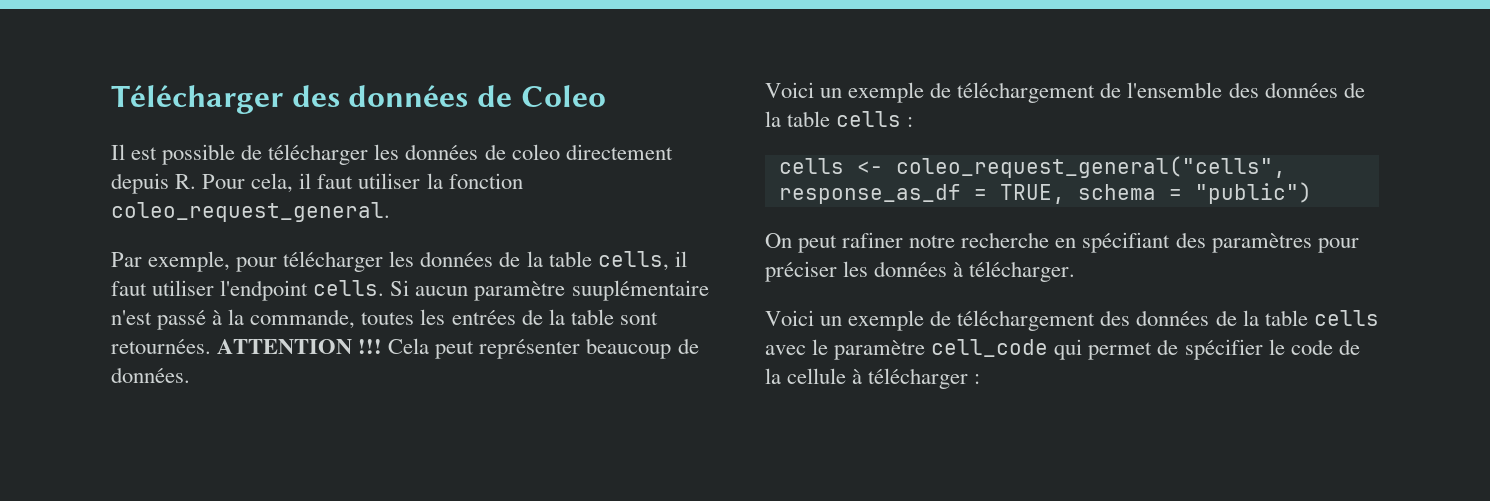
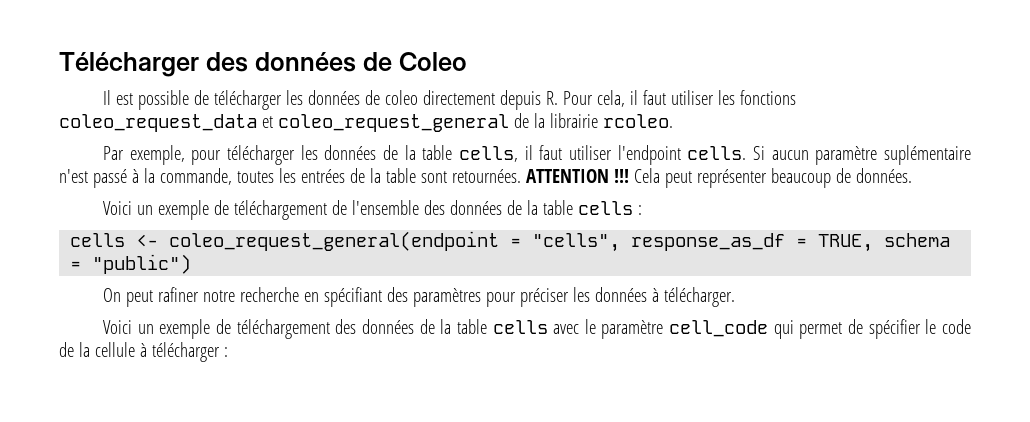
[426,173,523,189] [111,202,390,222] la fonction coleo_request_general. -> [717,90,796,105] [59,113,673,132] les fonctions coleo_request_data et coleo_request_general de la librairie rcoleo.
[571,280,709,301] suuplémentaire -> [884,145,972,165] suplémentaire
[895,156,1286,178] coleo_request_general("cells", -> [169,231,621,252] coleo_request_general(endpoint = "cells",

